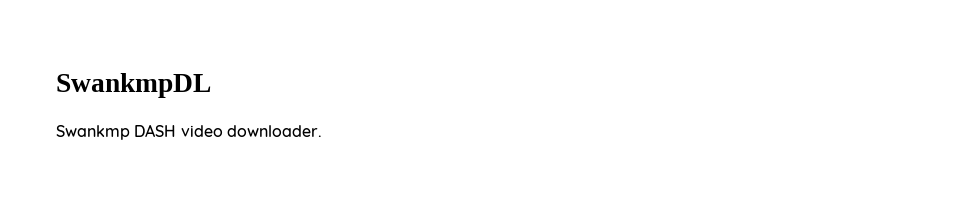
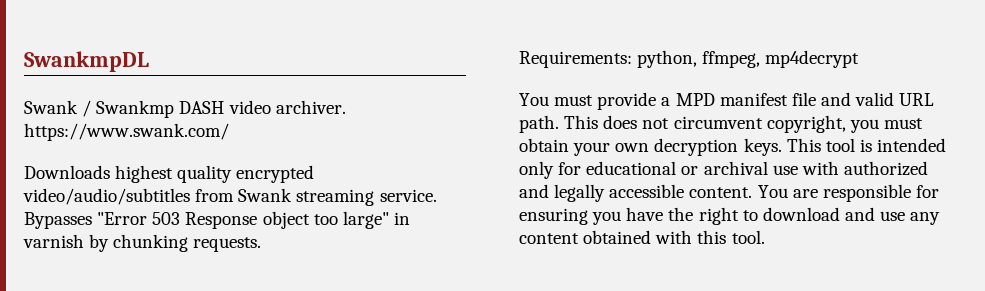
(211, 85) none -> [24,100,92,117] Swank /
[226,125,322,137] downloader. -> [275,100,346,114] [24,123,229,141] [24,165,315,183] [23,188,437,206] [24,211,410,229] [23,234,262,252] [519,50,860,68] [519,92,935,110] [519,115,923,133] [519,138,947,156] [519,161,928,179] [519,184,939,202] [519,207,941,225] [519,230,765,244] archiver. https://www.swank.com/ // Downloads highest quality encrypted video/audio/subtitles from Swank streaming service. Bypasses "Error 503 Response object too large" in varnish by chunking requests. // Requirements: python, ffmpeg, mp4decrypt // You must provide a MPD manifest file and valid URL path. This does not circumvent copyright, you must obtain your own decryption keys. This tool is intended only for educational or archival use with authorized and legally accessible content. You are responsible for ensuring you have the right to download and use any content obtained with this tool.

